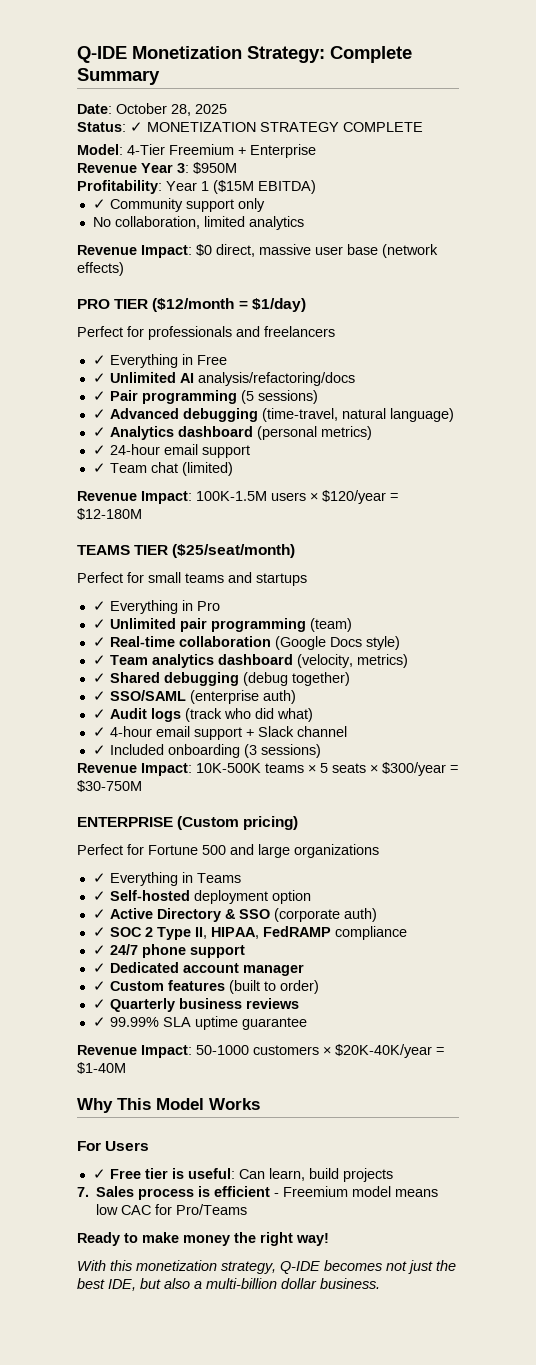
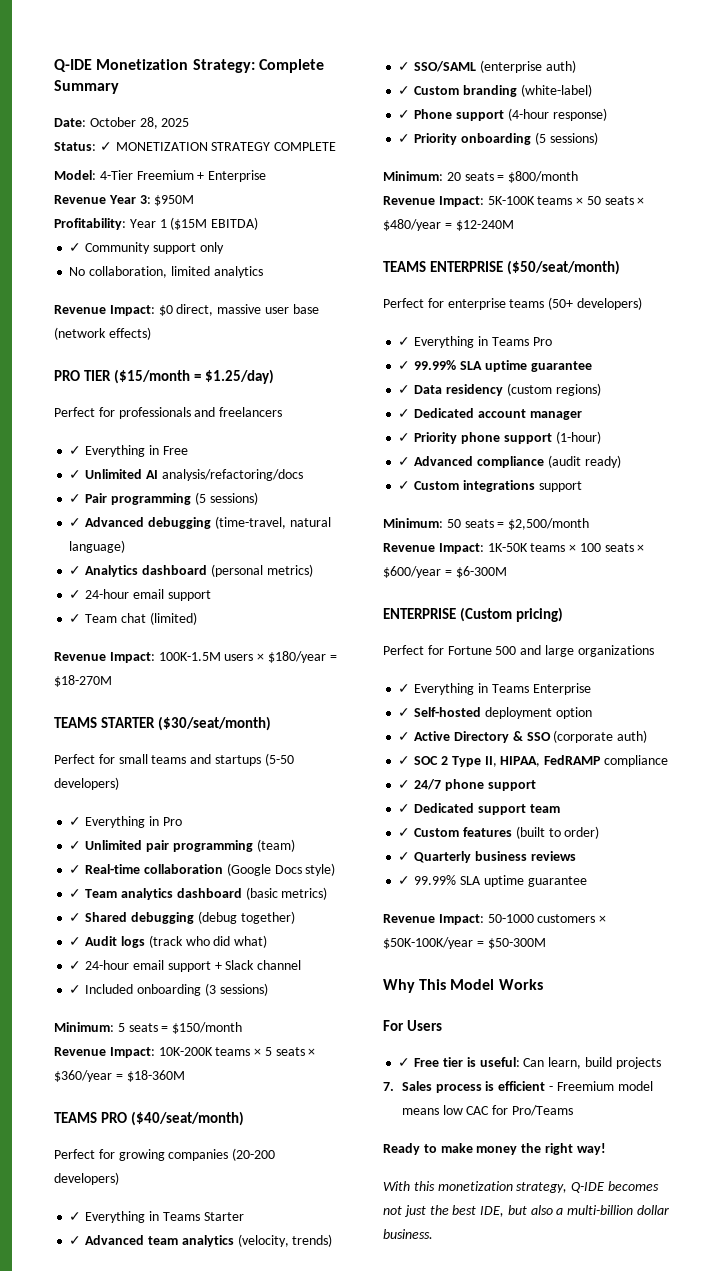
[152,298,306,312] ($12/month = $1/day) -> [113,369,274,384] ($15/month = $1.25/day)
[322,490,398,504] [77,508,142,520] [77,544,296,558] $120/year = $12-180M // TEAMS TIER ($25/seat/month) -> [267,651,337,663] [54,675,112,687] [54,716,271,731] $180/year = $18-270M // TEAMS STARTER ($30/seat/month)
(307, 579) none -> [264,753,294,766] [54,777,119,790] (5-50 developers)
[296,654,353,668] (velocity, -> [245,887,278,900] (basic
[92,690,296,704] // ✓ SSO/SAML (enterprise auth) -> (295, 917) none
[109,726,152,737] 4-hour -> [85,960,130,970] 24-hour
[77,763,261,776] // Revenue Impact: 10K-500K -> [54,1022,243,1034] [54,1047,213,1058] // Minimum: 5 seats = $150/month // Revenue Impact: 10K-200K
[382,762,458,776] [77,780,142,792] $300/year = $30-750M -> [54,1070,185,1082] [54,1111,244,1126] [54,1148,276,1161] [54,1172,119,1185] [69,1211,244,1223] [69,1234,333,1247] [398,60,576,73] [398,84,592,97] [398,108,607,121] [398,132,598,145] [383,171,579,183] [383,196,645,207] [383,219,514,231] [383,260,620,275] [383,297,642,310] [398,336,552,348] [398,360,592,372] [398,383,601,396] [398,408,582,420] [398,431,601,444] [398,455,621,468] [398,480,582,492] [383,518,590,530] [383,543,645,554] [383,566,507,578] $360/year = $18-360M // TEAMS PRO ($40/seat/month) // Perfect for growing companies (20-200 developers) // ✓ Everything in Teams Starter // ✓ Advanced team analytics (velocity, trends) // ✓ SSO/SAML (enterprise auth) // ✓ Custom branding (white-label) // ✓ Phone support (4-hour response) // ✓ Priority onboarding (5 sessions) // Minimum: 20 seats = $800/month // Revenue Impact: 5K-100K teams × 50 seats × $480/year = $12-240M // TEAMS ENTERPRISE ($50/seat/month) // Perfect for enterprise teams (50+ developers) // ✓ Everything in Teams Pro // ✓ 99.99% SLA uptime guarantee // ✓ Data residency (custom regions) // ✓ Dedicated account manager // ✓ Priority phone support (1-hour) // ✓ Advanced compliance (audit ready) // ✓ Custom integrations support // Minimum: 50 seats = $2,500/month // Revenue Impact: 1K-50K teams × 100 seats × $600/year = $6-300M
(241, 878) none -> [532,683,591,695] Enterprise
[182,963,304,976] account manager -> [477,804,560,815] support team
[335,1044,444,1058] [77,1062,126,1074] $20K-40K/year = $1-40M -> [383,937,546,949] $50K-100K/year = $50-300M

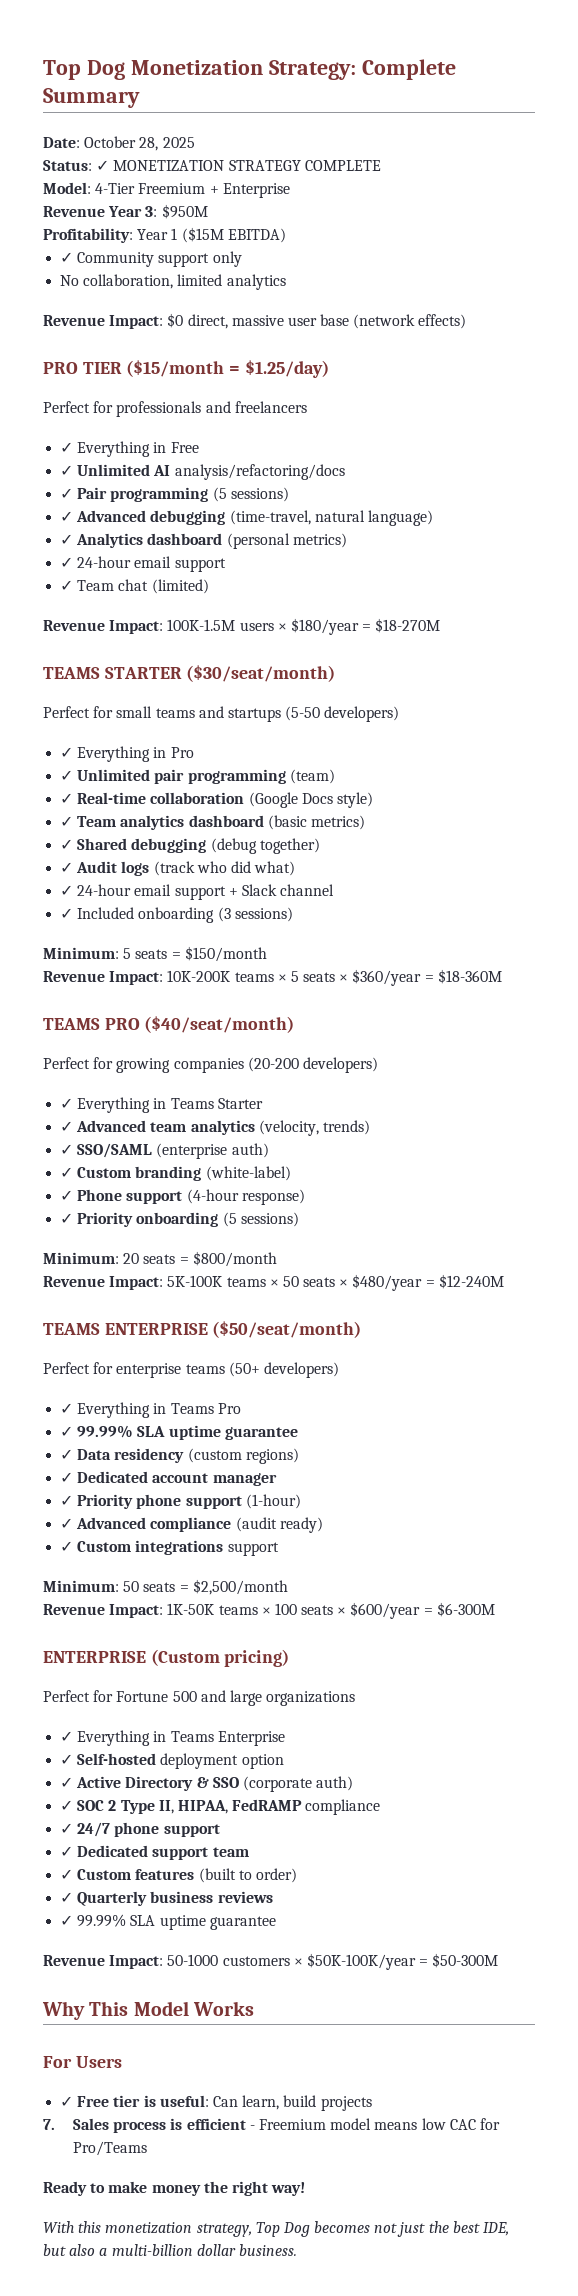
[54,59,92,72] Q-IDE -> [43,60,125,80] Top Dog
[571,1182,605,1193] Q-IDE -> [255,2222,310,2237] Top Dog

